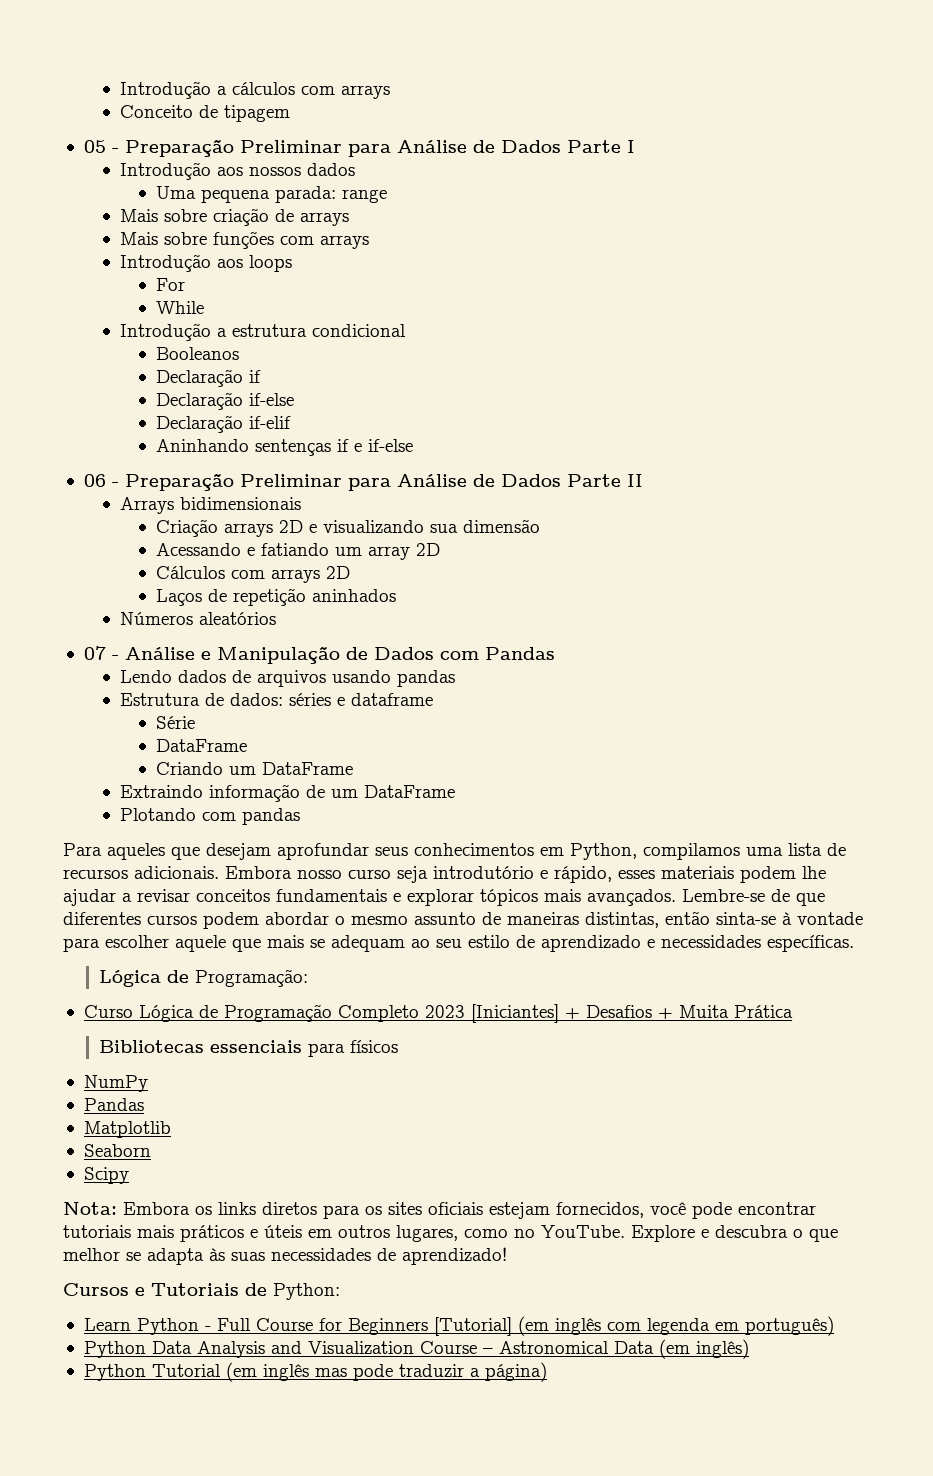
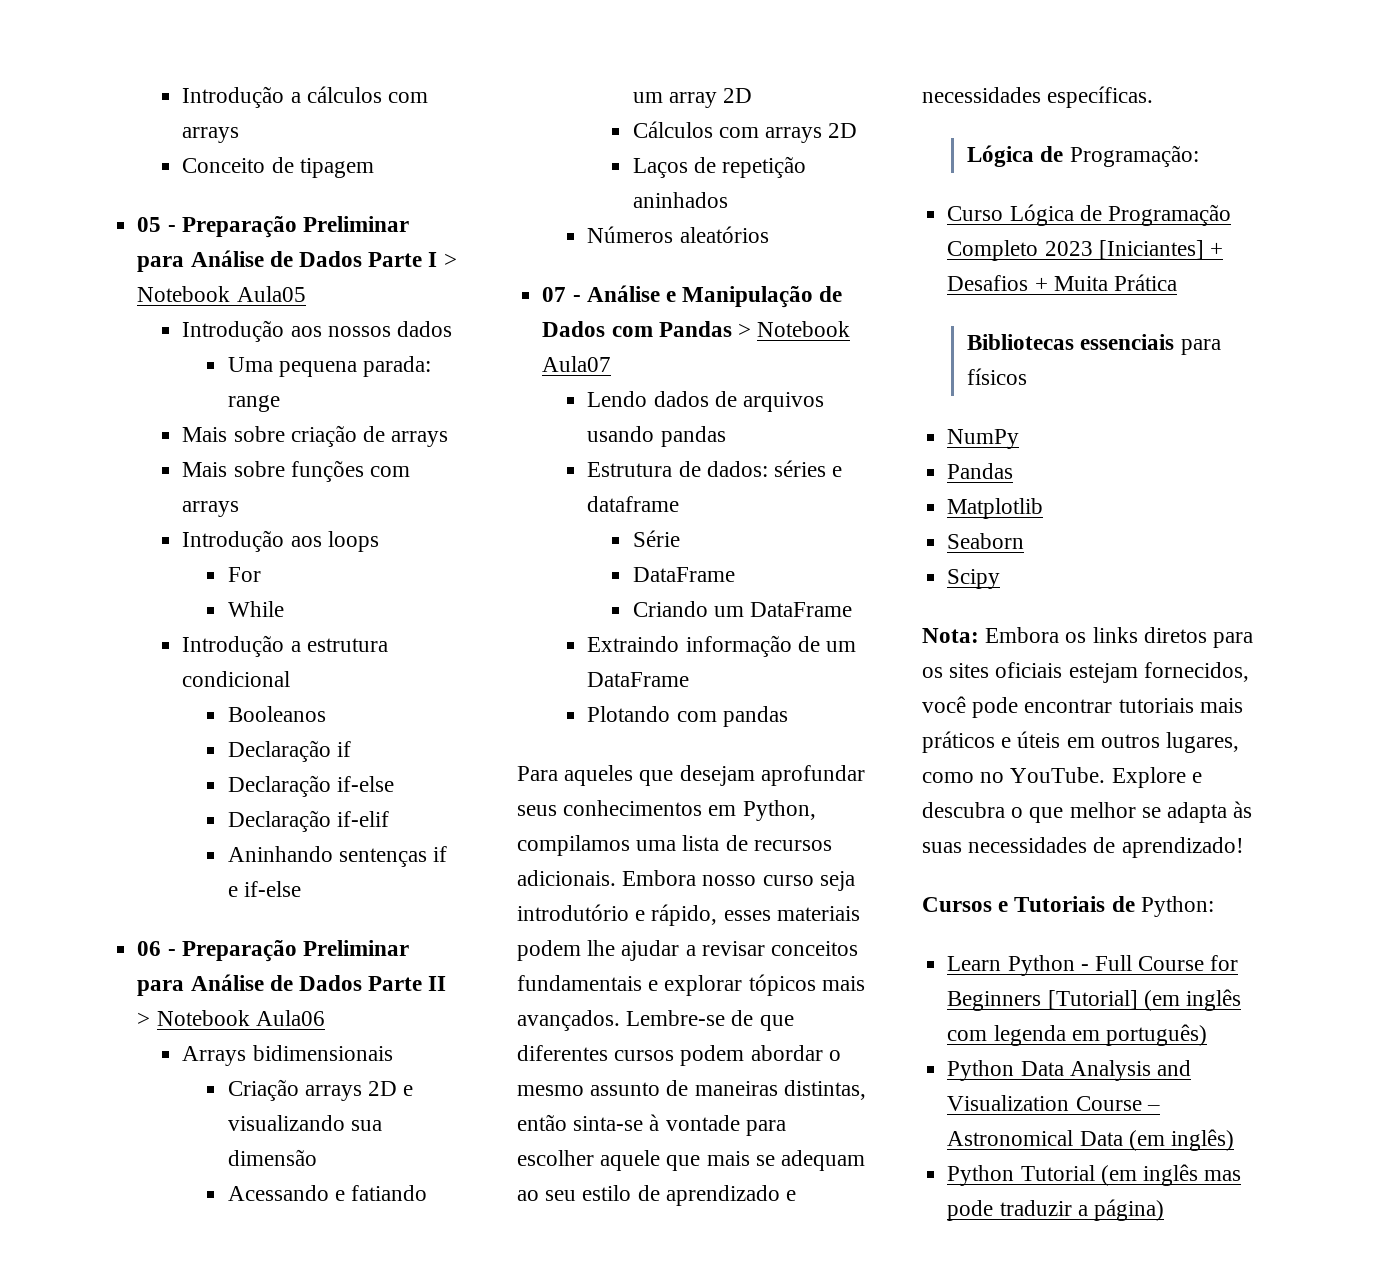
(635, 146) none -> [443,253,457,267] [137,286,306,302] > Notebook Aula05
(643, 480) none -> [137,1010,325,1026] > Notebook Aula06
(555, 653) none -> [737,321,851,337] [542,356,612,372] > Notebook Aula07

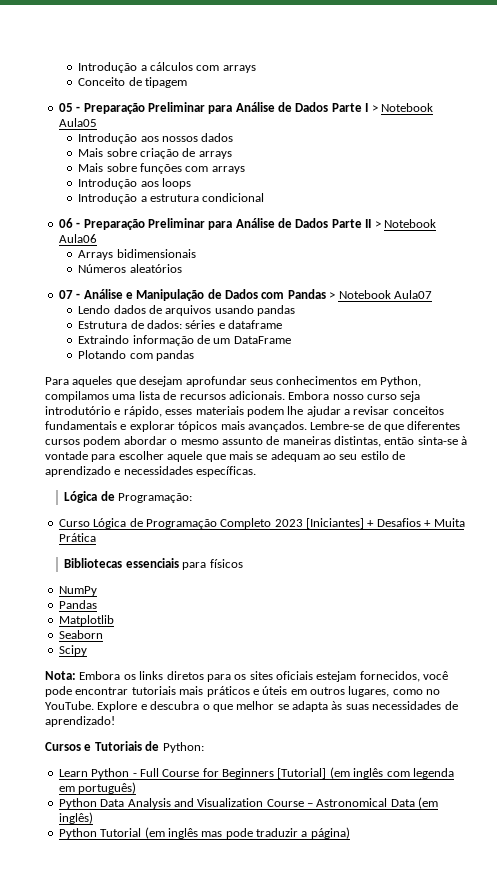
[227,356,431,377] [227,395,280,412] // Uma pequena parada: range -> (234, 137) none
[227,567,261,582] [227,601,284,617] // For // While -> (191, 183) none
[227,706,326,722] [227,740,351,762] [227,775,394,797] [227,810,389,832] [227,846,447,867] [227,881,301,897] // Booleanos // Declaração if // Declaração if-else // Declaração if-elif // Aninhando sentenças if e if-else -> (265, 197) none
[227,1079,414,1101] [227,1115,382,1131] [227,1149,317,1166] [227,1185,427,1201] [632,88,752,108] [632,121,858,143] [632,156,806,178] [632,192,728,208] // Criação arrays 2D e visualizando sua dimensão // Acessando e fatiando um array 2D // Cálculos com arrays 2D // Laços de repetição aninhados -> (196, 253) none
[632,530,680,547] [632,567,735,582] [632,601,852,617] // Série // DataFrame // Criando um DataFrame -> (283, 324) none

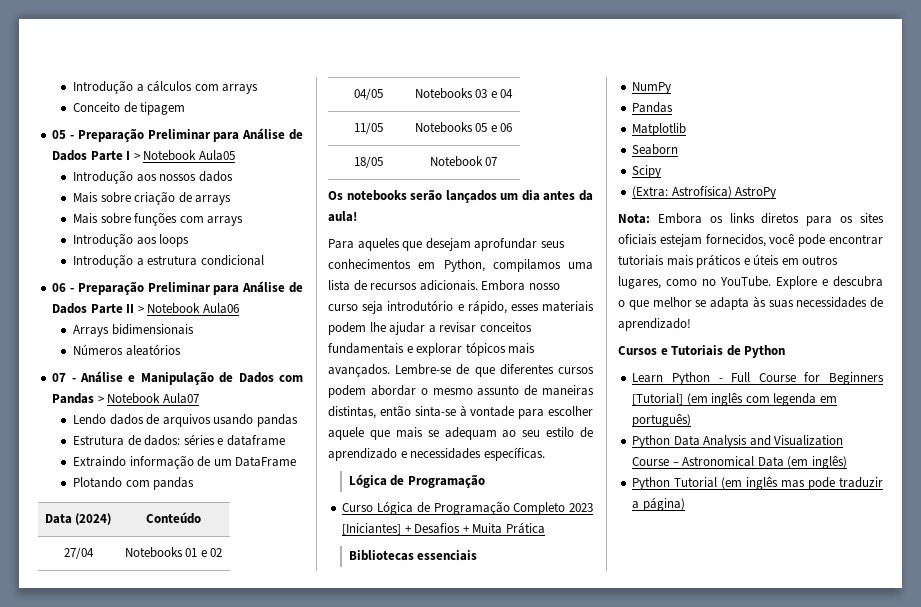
(194, 355) none -> [44,513,112,525] [146,512,201,524] [63,547,94,559] [124,547,223,558] [353,88,383,100] [414,88,514,99] [353,122,383,134] [414,122,513,133] [353,156,383,168] [429,156,498,167] [328,189,593,203] [328,211,357,222] // Data (2024) | Conteúdo // 27/04 | Notebooks 01 e 02 // 04/05 | Notebooks 03 e 04 // 11/05 | Notebooks 05 e 06 // 18/05 | Notebook 07 // Os notebooks serão lançados um dia antes da aula!
[118,493,193,503] Programação: -> [407,474,485,488] Programação
[182,559,243,570] para físicos -> (478, 555) none
(87, 650) none -> [632,185,777,199] // (Extra: Astrofísica) AstroPy
[162,742,204,753] Python: -> [744,345,786,358] Python

